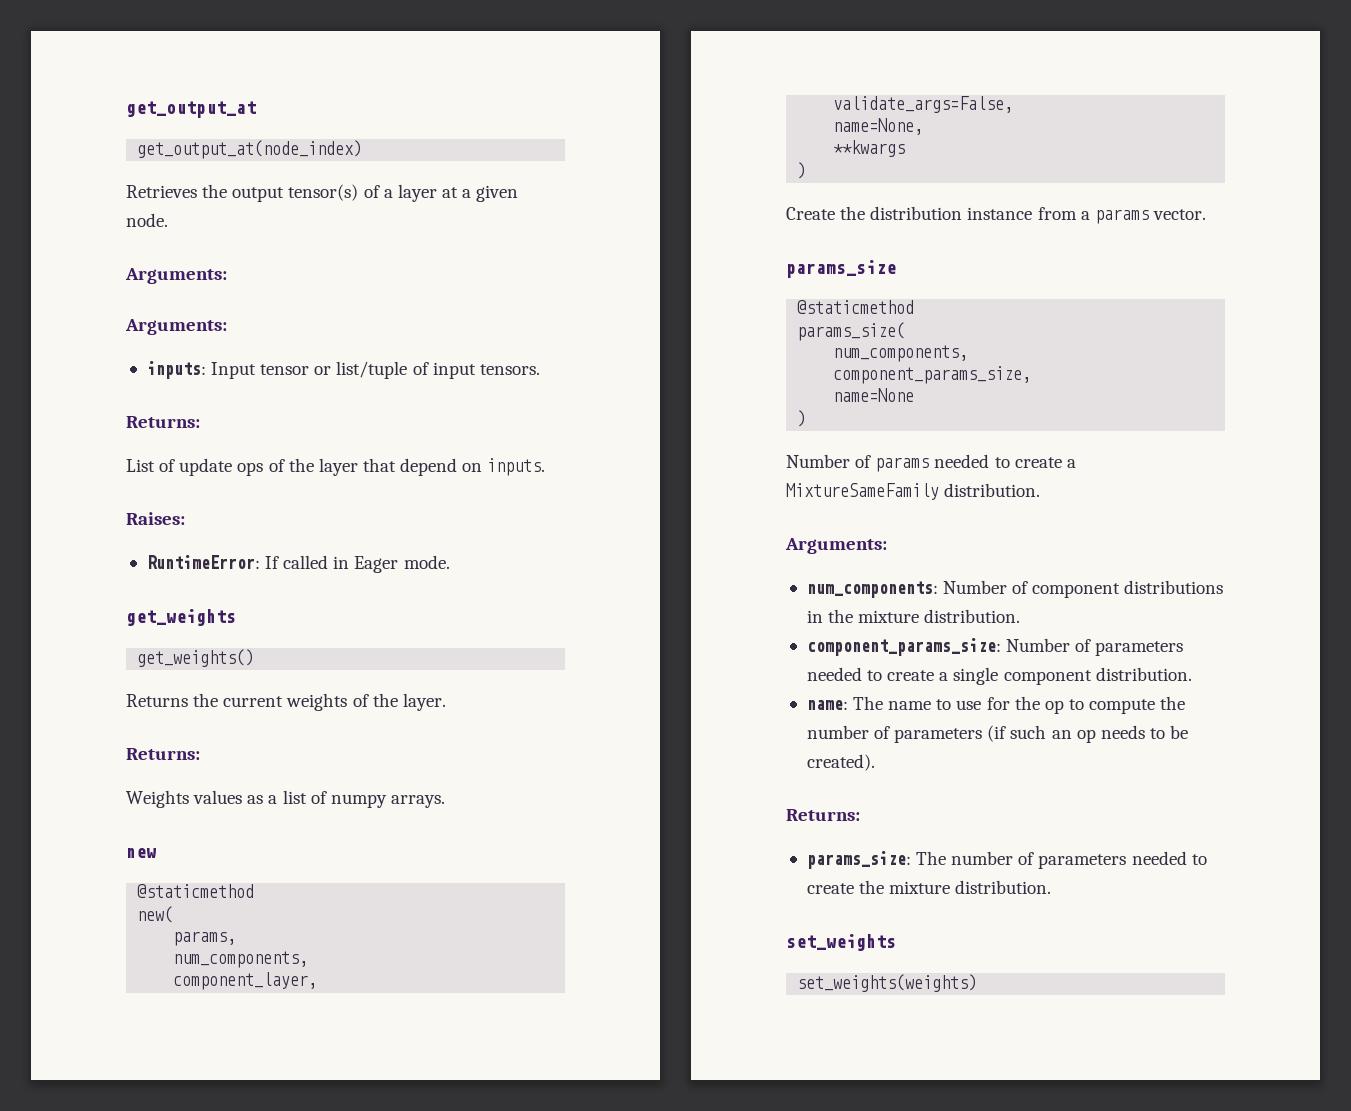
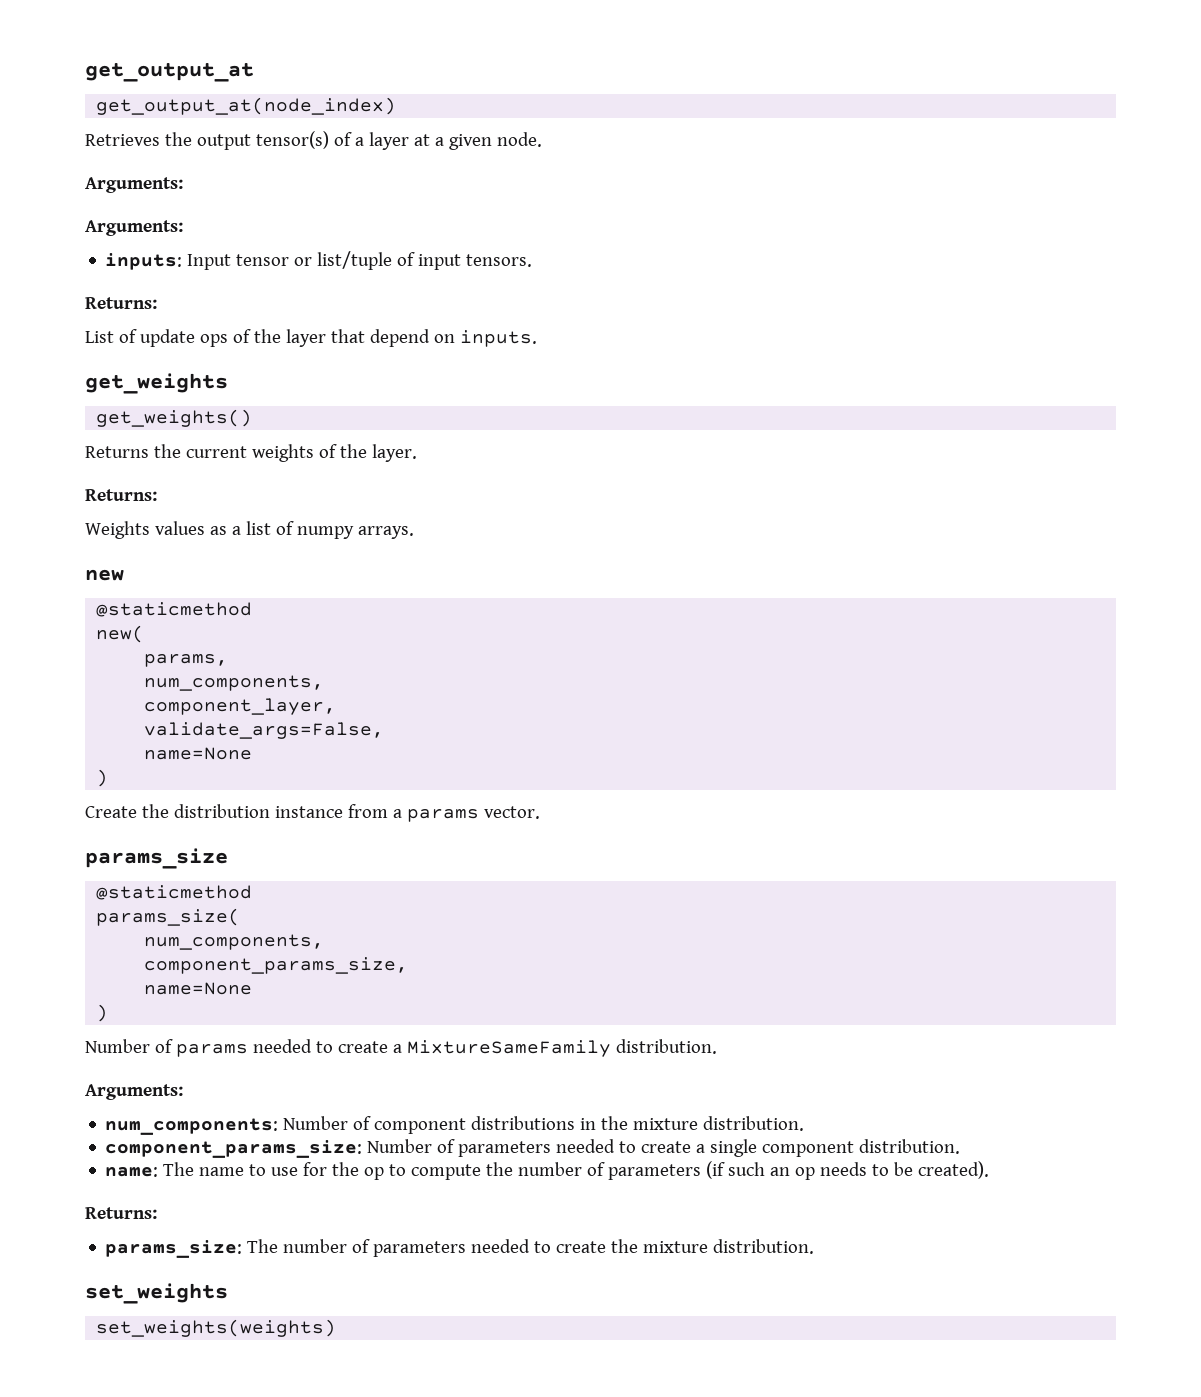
[126,512,185,525] [146,555,450,573] // Raises: // RuntimeError: If called in Eager mode. -> (537, 338) none
[833,118,924,135] [833,140,906,157] name=None, // **kwargs -> [144,747,253,760] name=None

